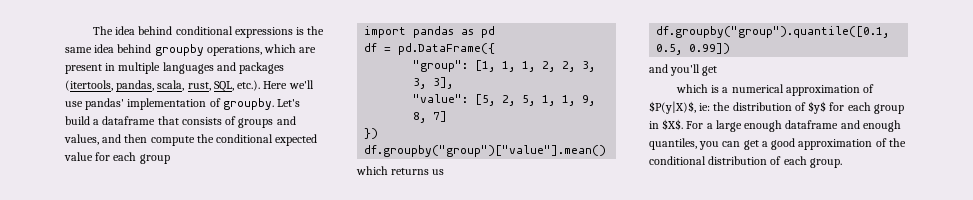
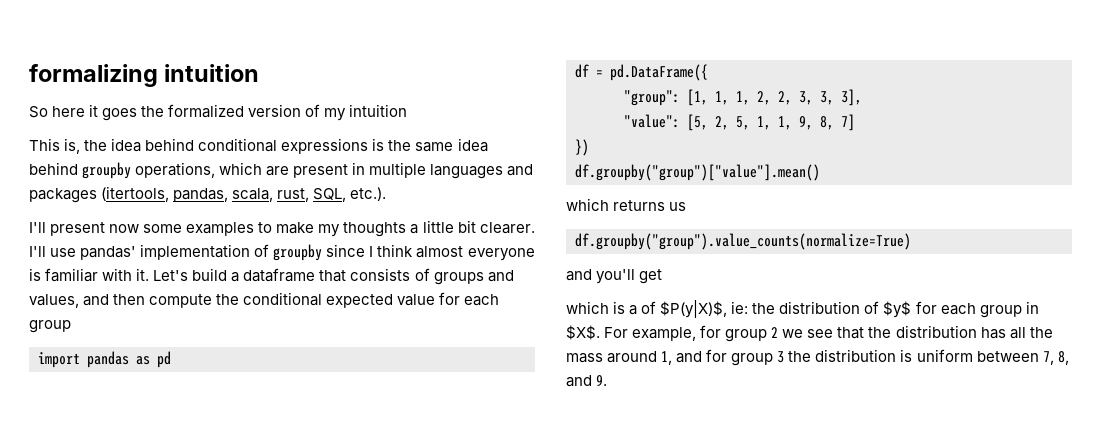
[92,26,113,35] The -> [29,64,260,87] [29,104,408,121] [29,138,108,154] formalizing intuition // So here it goes the formalized version of my intuition // This is, the
[263,80,314,89] [65,98,274,110] Here we'll use pandas' implementation of groupby. -> [29,220,535,237] [29,244,535,261] [29,268,150,282] // I'll present now some examples to make my thoughts a little bit clearer. I'll use pandas' implementation of groupby since I think almost everyone is familiar with it.
[656,26,890,38] [656,43,731,55] df.groupby("group").quantile([0.1, 0.5, 0.99]) -> [575,233,911,250] df.groupby("group").value_counts(normalize=True)
[731,84,860,96] numerical approximation -> (638, 310) none
[706,120,901,132] [649,138,906,150] [649,156,842,168] a large enough dataframe and enough quantiles, you can get a good approximation of the conditional distribution of each group. -> [632,325,1053,342] [566,349,1069,366] [566,375,608,387] example, for group 2 we see that the distribution has all the mass around 1, and for group 3 the distribution is uniform between 7, 8, and 9.

